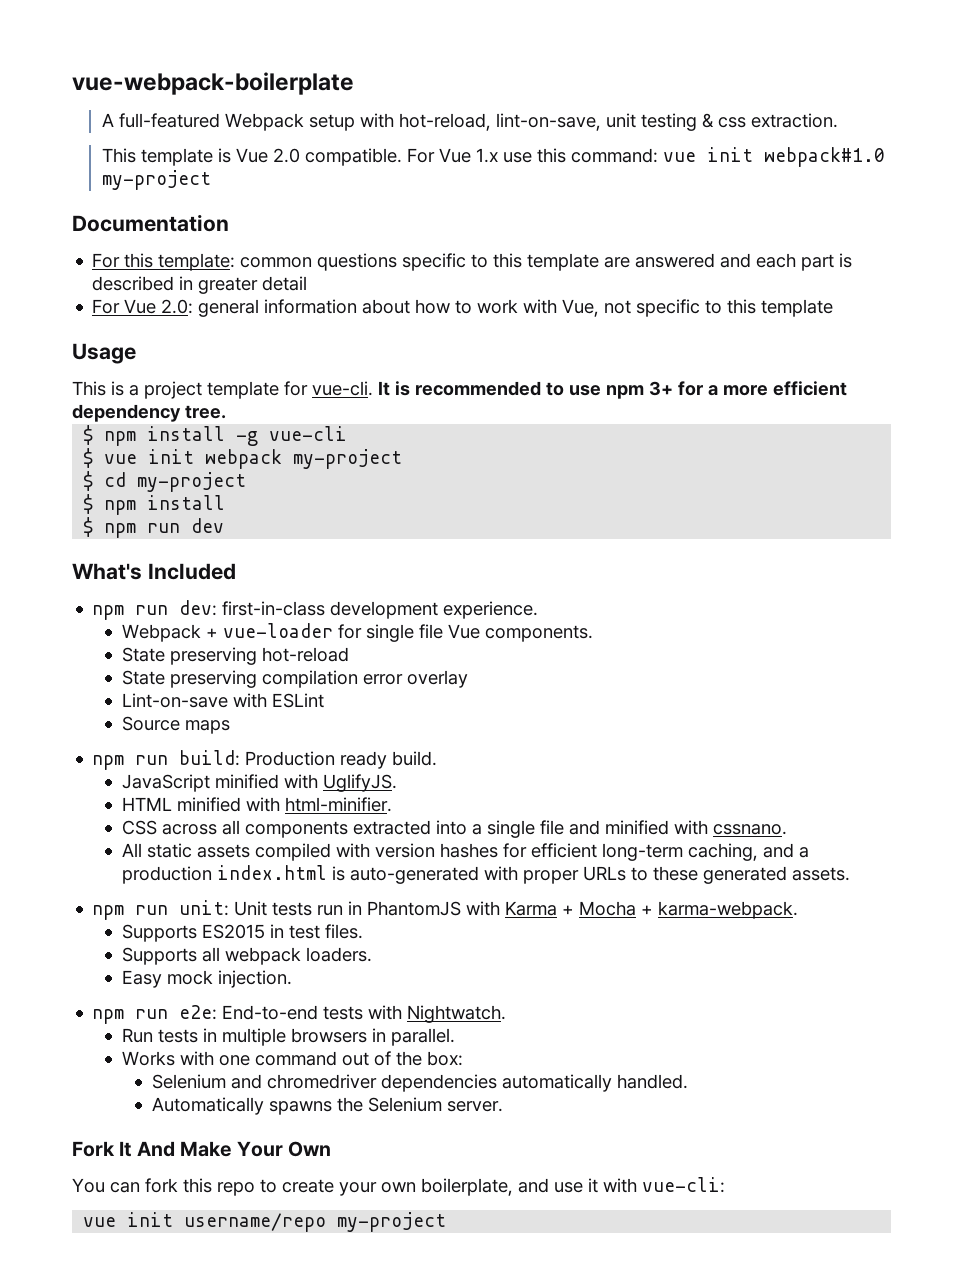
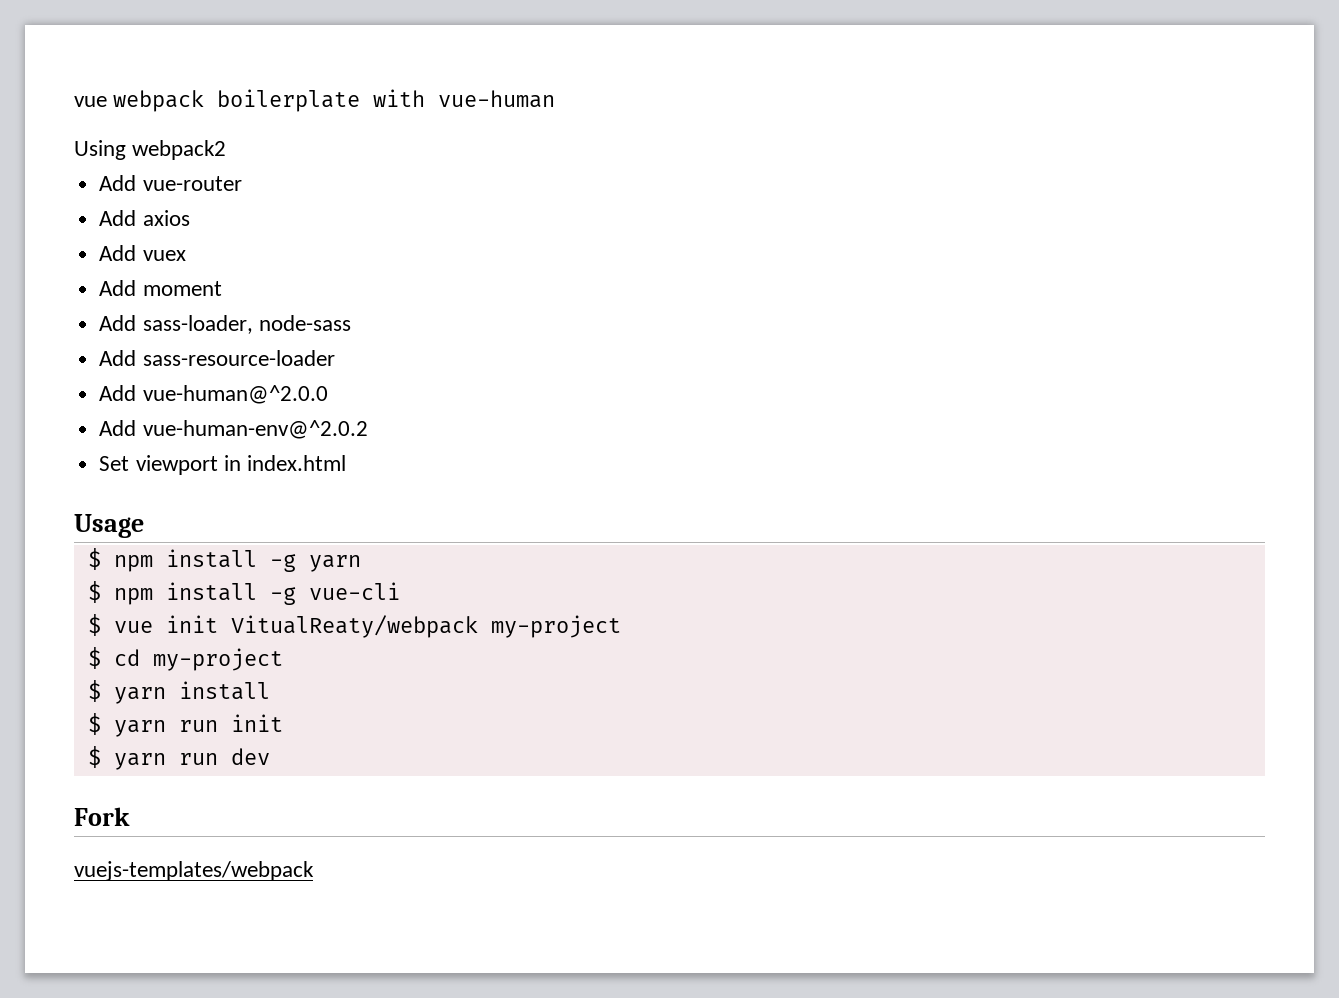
[72,72,354,95] [101,113,838,131] [101,147,885,167] [101,170,211,190] [72,214,229,232] [92,253,853,271] [92,276,308,294] [92,299,834,317] [72,343,136,364] [72,381,847,399] [72,404,226,422] vue-webpack-boilerplate // A full-featured Webpack setup with hot-reload, lint-on-save, unit testing & css extraction. // This template is Vue 2.0 compatible. For Vue 1.x use this command: vue init webpack#1.0 my-project // Documentation // For this template: common questions specific to this template are answered and each part is described in greater detail // For Vue 2.0: general information about how to work with Vue, not specific to this template // Usage // This is a project template for vue-cli. It is recommended to use npm 3+ for a more efficient dependency tree. -> [74,89,556,112] [74,140,227,160] [99,175,242,191] [99,210,190,226] [99,245,186,261] [99,280,222,296] [99,315,351,334] [99,350,335,366] [99,385,328,404] [99,420,368,439] [99,455,346,475] [74,514,144,538] [87,548,361,572] vue webpack boilerplate with vue-human // Using webpack2 // Add vue-router // Add axios // Add vuex // Add moment // Add sass-loader, node-sass // Add sass-resource-loader // Add vue-human@^2.0.0 // Add vue-human-env@^2.0.2 // Set viewport in index.html // Usage // $ npm install -g yarn
[205,449,283,469] webpack -> [230,615,478,638] VitualReaty/webpack
[104,500,137,515] npm -> [113,687,166,704] yarn
[104,518,225,538] [72,563,236,580] [92,600,539,620] [122,623,594,642] [122,647,350,665] [122,670,469,688] [122,693,325,708] [122,716,231,734] [92,750,438,770] [122,774,398,792] [122,797,393,812] [122,820,788,838] [122,843,810,861] [122,865,851,884] [92,900,799,920] [122,924,364,942] [122,947,373,965] [122,970,293,988] [92,1005,507,1024] [122,1028,456,1046] [122,1051,464,1066] [151,1074,688,1092] [151,1097,503,1115] [72,1141,331,1157] [72,1177,725,1196] [83,1212,447,1232] npm run dev // What's Included // npm run dev: first-in-class development experience. // Webpack + vue-loader for single file Vue components. // State preserving hot-reload // State preserving compilation error overlay // Lint-on-save with ESLint // Source maps // npm run build: Production ready build. // JavaScript minified with UglifyJS. // HTML minified with html-minifier. // CSS across all components extracted into a single file and minified with cssnano. // All static assets compiled with version hashes for efficient long-term caching, and a production index.html is auto-generated with proper URLs to these generated assets. // npm run unit: Unit tests run in PhantomJS with Karma + Mocha + karma-webpack. // Supports ES2015 in test files. // Supports all webpack loaders. // Easy mock injection. // npm run e2e: End-to-end tests with Nightwatch. // Run tests in multiple browsers in parallel. // Works with one command out of the box: // Selenium and chromedriver dependencies automatically handled. // Automatically spawns the Selenium server. // Fork It And Make Your Own // You can fork this repo to create your own boilerplate, and use it with vue-cli: // vue init username/repo my-project -> [113,714,283,737] [87,746,270,770] [74,807,130,826] [74,861,314,881] yarn run init // $ yarn run dev // Fork // vuejs-templates/webpack

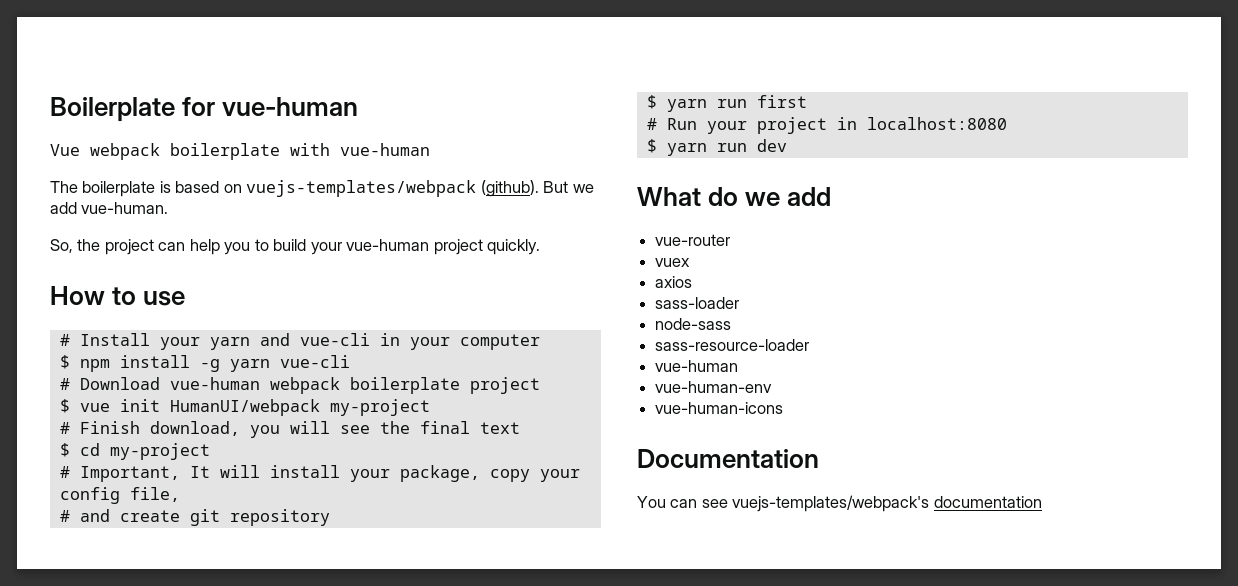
[74,96,107,107] vue -> [50,97,359,122] [50,144,80,156] Boilerplate for vue-human // Vue
[74,140,227,160] [99,175,242,191] [99,210,190,226] [99,245,186,261] [99,280,222,296] [99,315,351,334] [99,350,335,366] [99,385,328,404] [99,420,368,439] [99,455,346,475] [74,514,144,538] Using webpack2 // Add vue-router // Add axios // Add vuex // Add moment // Add sass-loader, node-sass // Add sass-resource-loader // Add vue-human@^2.0.0 // Add vue-human-env@^2.0.2 // Set viewport in index.html // Usage -> [50,180,594,197] [50,202,169,214] [50,239,541,255] [50,286,186,306] [59,333,540,350] The boilerplate is based on vuejs-templates/webpack (github). But we add vue-human. // So, the project can help you to build your vue-human project quickly. // How to use // # Install your yarn and vue-cli in your computer
[87,581,400,605] // $ npm install -g vue-cli -> [279,355,350,368] [59,377,540,394] vue-cli // # Download vue-human webpack boilerplate project
[230,615,621,638] [87,647,283,671] [87,680,270,704] [87,713,283,737] [87,746,270,770] [74,807,130,826] [74,861,314,881] VitualReaty/webpack my-project // $ cd my-project // $ yarn install // $ yarn run init // $ yarn run dev // Fork // vuejs-templates/webpack -> [169,399,430,416] [59,421,520,438] [59,443,210,460] [59,465,580,482] [59,487,180,504] [59,509,330,526] [646,95,807,112] [646,117,1007,134] [646,139,787,156] [637,187,832,206] [655,234,731,246] [655,258,691,267] [655,276,693,288] [655,297,740,309] [655,318,732,330] [655,339,810,351] [655,360,739,372] [655,381,773,393] [655,402,784,414] [637,449,819,468] [637,495,1042,512] HumanUI/webpack my-project // # Finish download, you will see the final text // $ cd my-project // # Important, It will install your package, copy your config file, // # and create git repository // $ yarn run first // # Run your project in localhost:8080 // $ yarn run dev // What do we add // vue-router // vuex // axios // sass-loader // node-sass // sass-resource-loader // vue-human // vue-human-env // vue-human-icons // Documentation // You can see vuejs-templates/webpack's documentation

